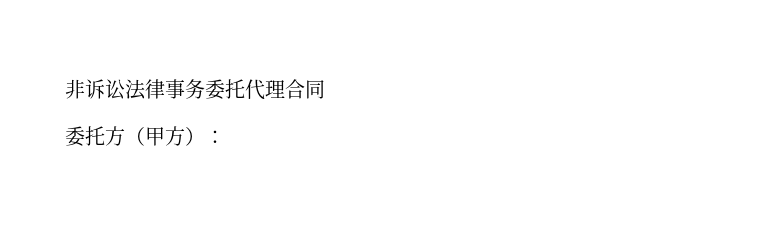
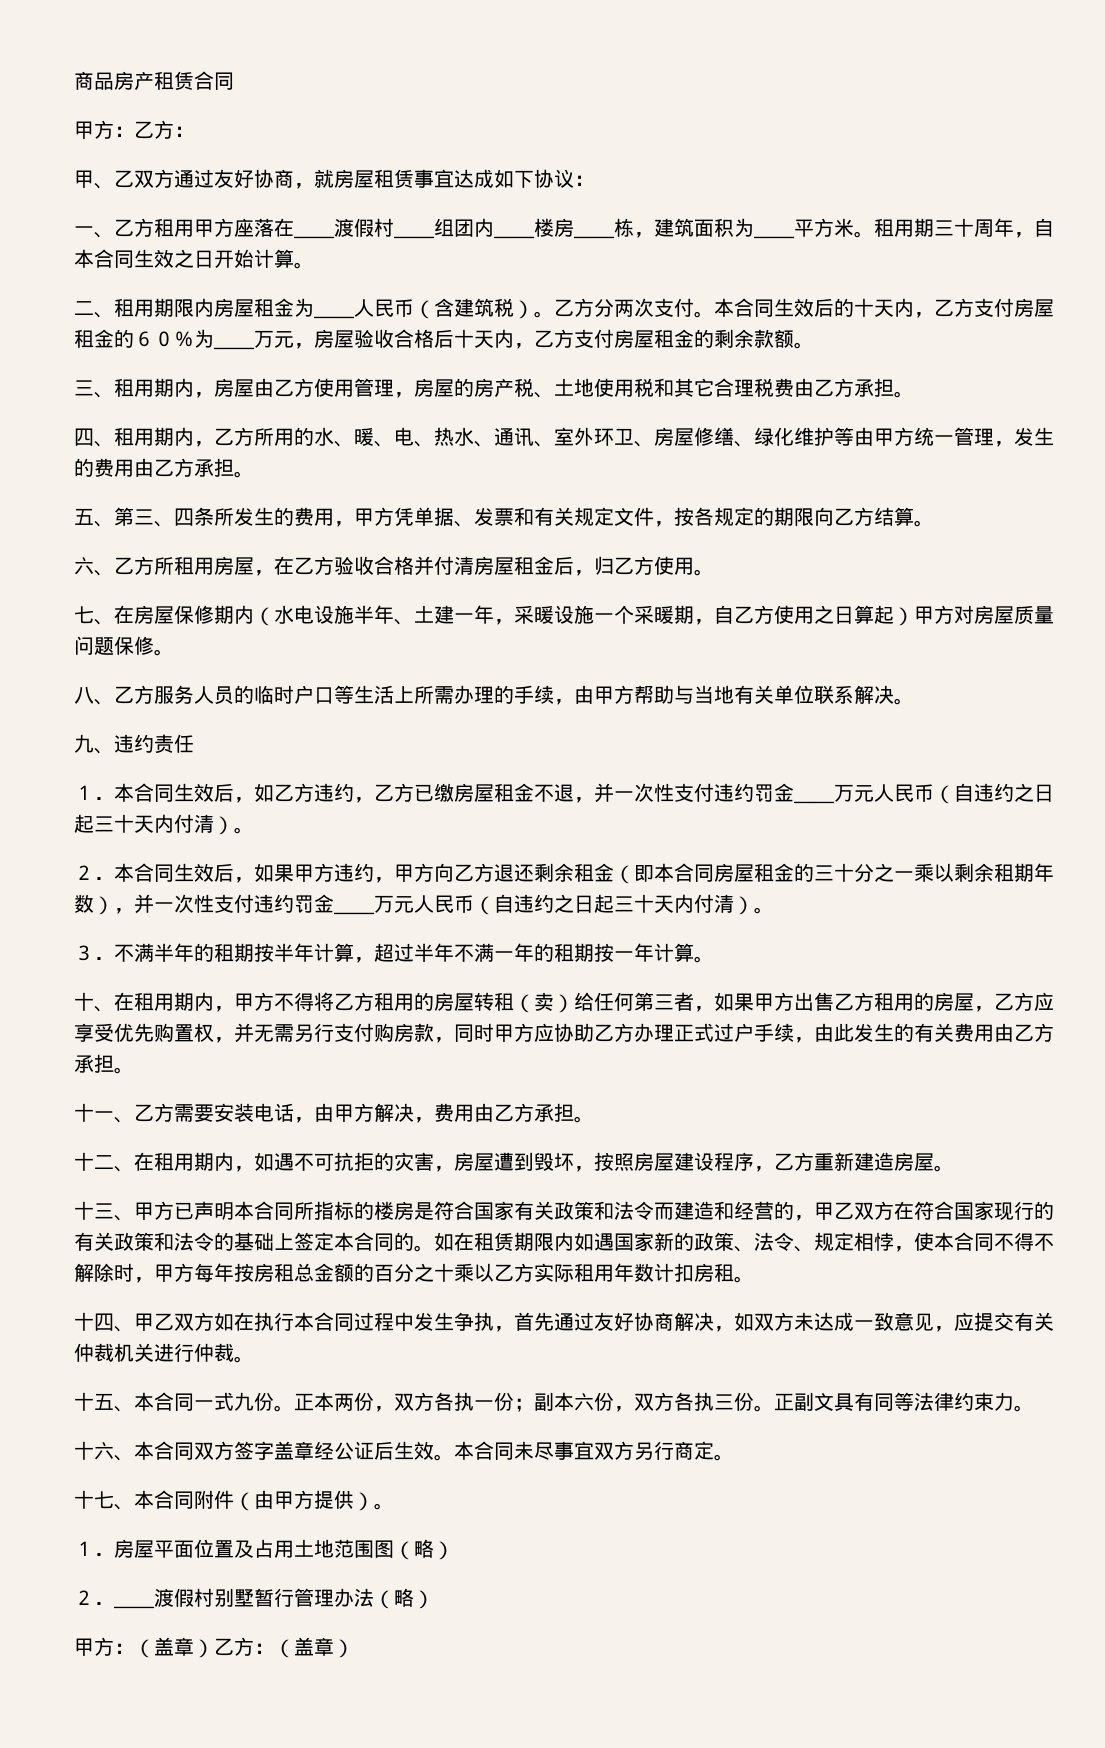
[65,79,325,100] [65,126,225,147] 非诉讼法律事务委托代理合同 // 委托方（甲方）： -> [74,71,234,90] [74,120,194,139] [74,169,594,189] [74,218,1054,239] [74,249,314,269] [74,298,1054,319] [74,329,814,350] [74,378,914,398] [74,427,1054,447] [74,458,254,478] [74,507,934,527] [74,556,714,576] [74,605,1054,626] [74,636,174,656] [74,685,914,705] [74,734,194,754] [74,783,1054,804] [74,814,254,835] [74,863,1054,884] [74,894,774,915] [74,943,714,963] [74,992,1054,1013] [74,1023,1054,1043] [74,1054,134,1074] [74,1103,594,1123] [74,1152,954,1172] [74,1201,1054,1221] [74,1232,1054,1252] [74,1263,754,1283] [74,1312,1054,1332] [74,1343,254,1363] [74,1392,1034,1412] [74,1441,734,1461] [74,1490,394,1511] [74,1539,454,1560] [74,1590,114,1605] [114,1588,434,1609] [74,1637,354,1658] 商品房产租赁合同 // 甲方：乙方： // 甲、乙双方通过友好协商，就房屋租赁事宜达成如下协议： // 一、乙方租用甲方座落在＿＿渡假村＿＿组团内＿＿楼房＿＿栋，建筑面积为＿＿平方米。租用期三十周年，自本合同生效之日开始计算。 // 二、租用期限内房屋租金为＿＿人民币（含建筑税）。乙方分两次支付。本合同生效后的十天内，乙方支付房屋租金的６０％为＿＿万元，房屋验收合格后十天内，乙方支付房屋租金的剩余款额。 // 三、租用期内，房屋由乙方使用管理，房屋的房产税、土地使用税和其它合理税费由乙方承担。 // 四、租用期内，乙方所用的水、暖、电、热水、通讯、室外环卫、房屋修缮、绿化维护等由甲方统一管理，发生的费用由乙方承担。 // 五、第三、四条所发生的费用，甲方凭单据、发票和有关规定文件，按各规定的期限向乙方结算。 // 六、乙方所租用房屋，在乙方验收合格并付清房屋租金后，归乙方使用。 // 七、在房屋保修期内（水电设施半年、土建一年，采暖设施一个采暖期，自乙方使用之日算起）甲方对房屋质量问题保修。 // 八、乙方服务人员的临时户口等生活上所需办理的手续，由甲方帮助与当地有关单位联系解决。 // 九、违约责任 // １．本合同生效后，如乙方违约，乙方已缴房屋租金不退，并一次性支付违约罚金＿＿万元人民币（自违约之日起三十天内付清）。 // ２．本合同生效后，如果甲方违约，甲方向乙方退还剩余租金（即本合同房屋租金的三十分之一乘以剩余租期年数），并一次性支付违约罚金＿＿万元人民币（自违约之日起三十天内付清）。 // ３．不满半年的租期按半年计算，超过半年不满一年的租期按一年计算。 // 十、在租用期内，甲方不得将乙方租用的房屋转租（卖）给任何第三者，如果甲方出售乙方租用的房屋，乙方应享受优先购置权，并无需另行支付购房款，同时甲方应协助乙方办理正式过户手续，由此发生的有关费用由乙方承担。 // 十一、乙方需要安装电话，由甲方解决，费用由乙方承担。 // 十二、在租用期内，如遇不可抗拒的灾害，房屋遭到毁坏，按照房屋建设程序，乙方重新建造房屋。 // 十三、甲方已声明本合同所指标的楼房是符合国家有关政策和法令而建造和经营的，甲乙双方在符合国家现行的有关政策和法令的基础上签定本合同的。如在租赁期限内如遇国家新的政策、法令、规定相悖，使本合同不得不解除时，甲方每年按房租总金额的百分之十乘以乙方实际租用年数计扣房租。 // 十四、甲乙双方如在执行本合同过程中发生争执，首先通过友好协商解决，如双方未达成一致意见，应提交有关仲裁机关进行仲裁。 // 十五、本合同一式九份。正本两份，双方各执一份；副本六份，双方各执三份。正副文具有同等法律约束力。 // 十六、本合同双方签字盖章经公证后生效。本合同未尽事宜双方另行商定。 // 十七、本合同附件（由甲方提供）。 // １．房屋平面位置及占用土地范围图（略） // ２．＿＿渡假村别墅暂行管理办法（略） // 甲方：（盖章）乙方：（盖章）

